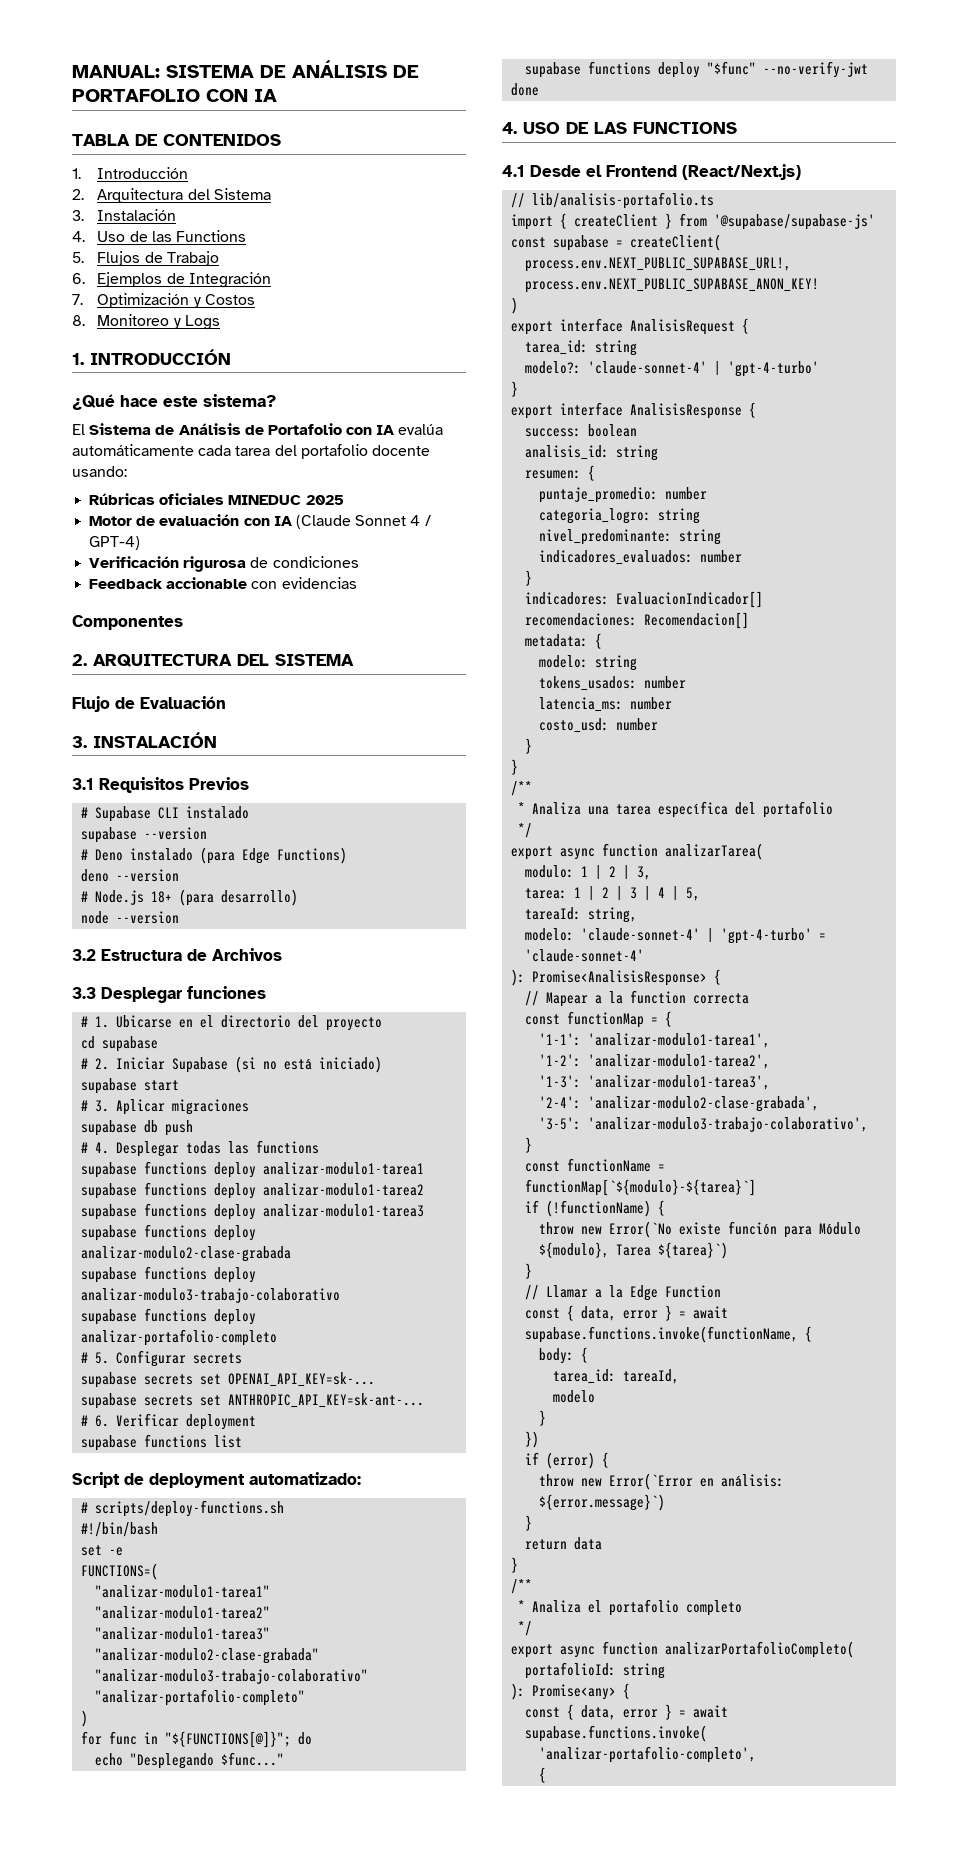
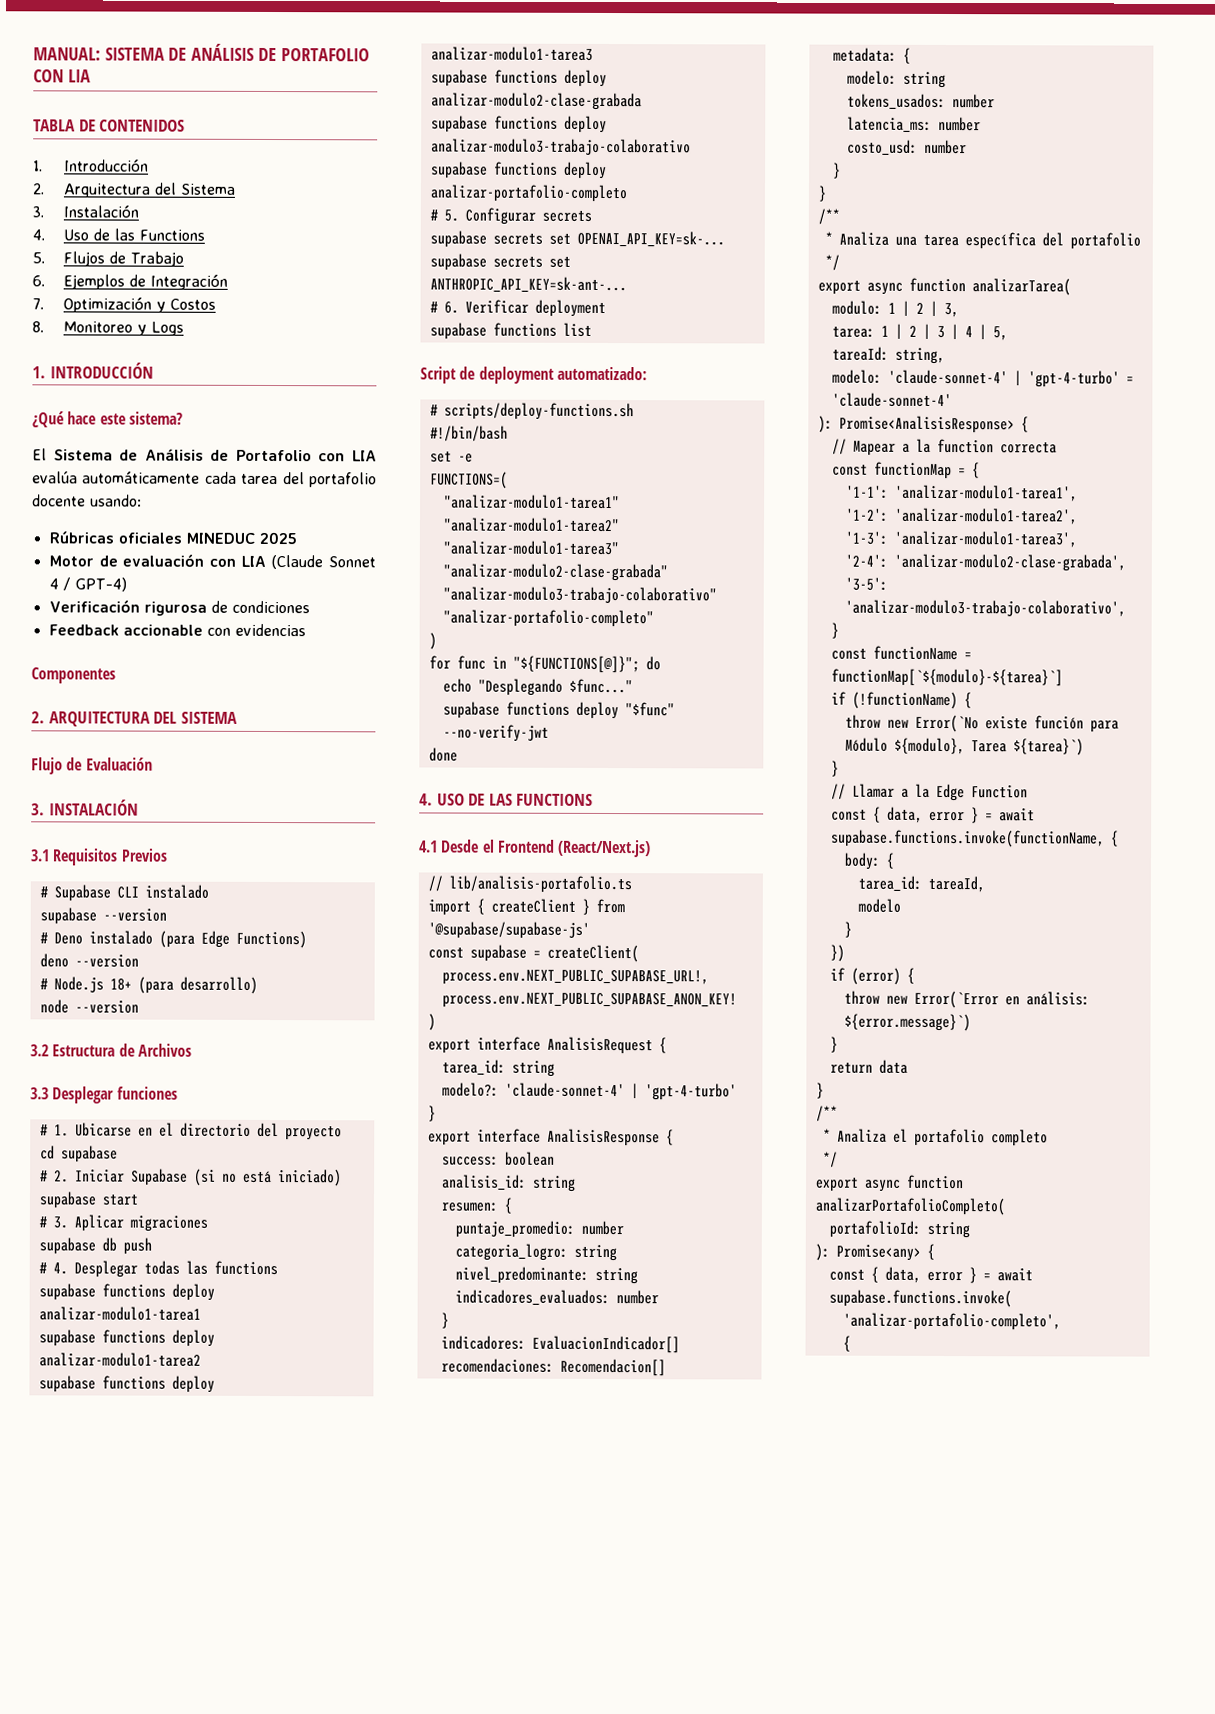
[254,89,277,102] IA -> [67,69,91,83] LIA
[376,425,395,435] IA -> [352,450,377,462] LIA
[273,516,292,526] IA -> [241,555,267,567] LIA

